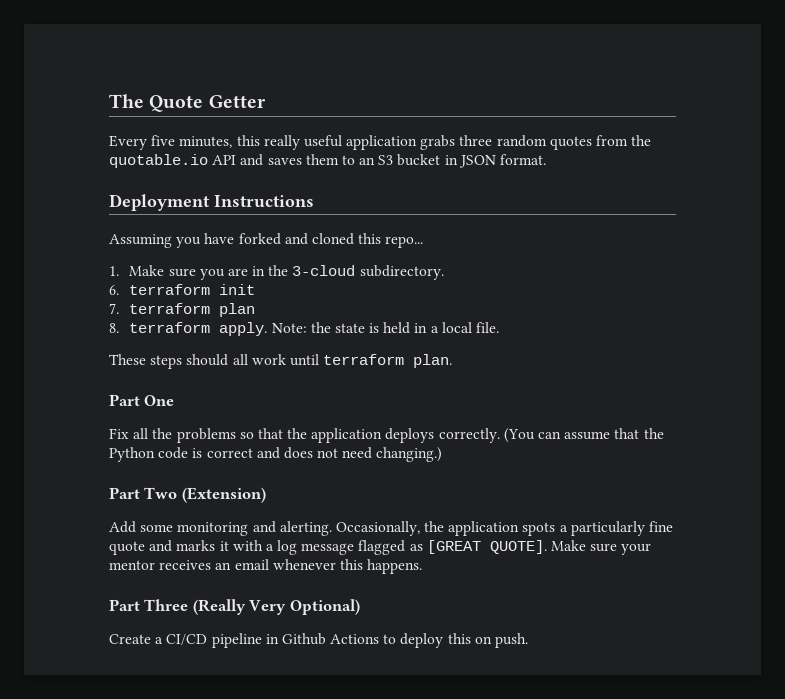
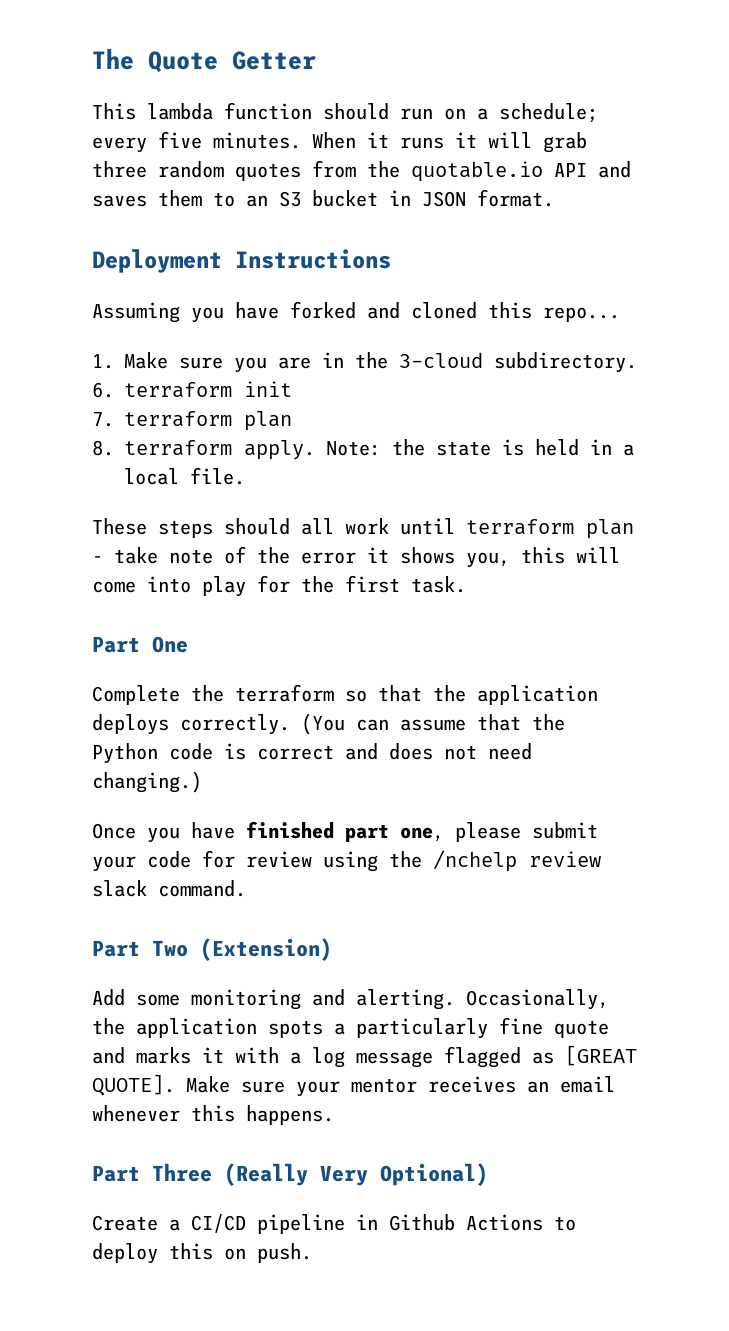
[109,135,456,150] Every five minutes, this really useful application grabs -> [92,102,598,123] [92,131,587,153] This lambda function should run on a schedule; every five minutes. When it runs it will grab
[413,354,453,368] [109,394,175,406] [109,428,236,443] plan. // Part One // Fix all the problems -> [586,519,634,539] [92,546,620,568] [92,575,466,597] [92,636,188,653] [92,684,334,705] plan - take note of the error it shows you, this will come into play for the first task. // Part One // Complete the terraform
(443, 454) none -> [92,821,598,843] [92,850,601,872] [92,880,246,897] // Once you have finished part one, please submit your code for review using the /nchelp review slack command.

